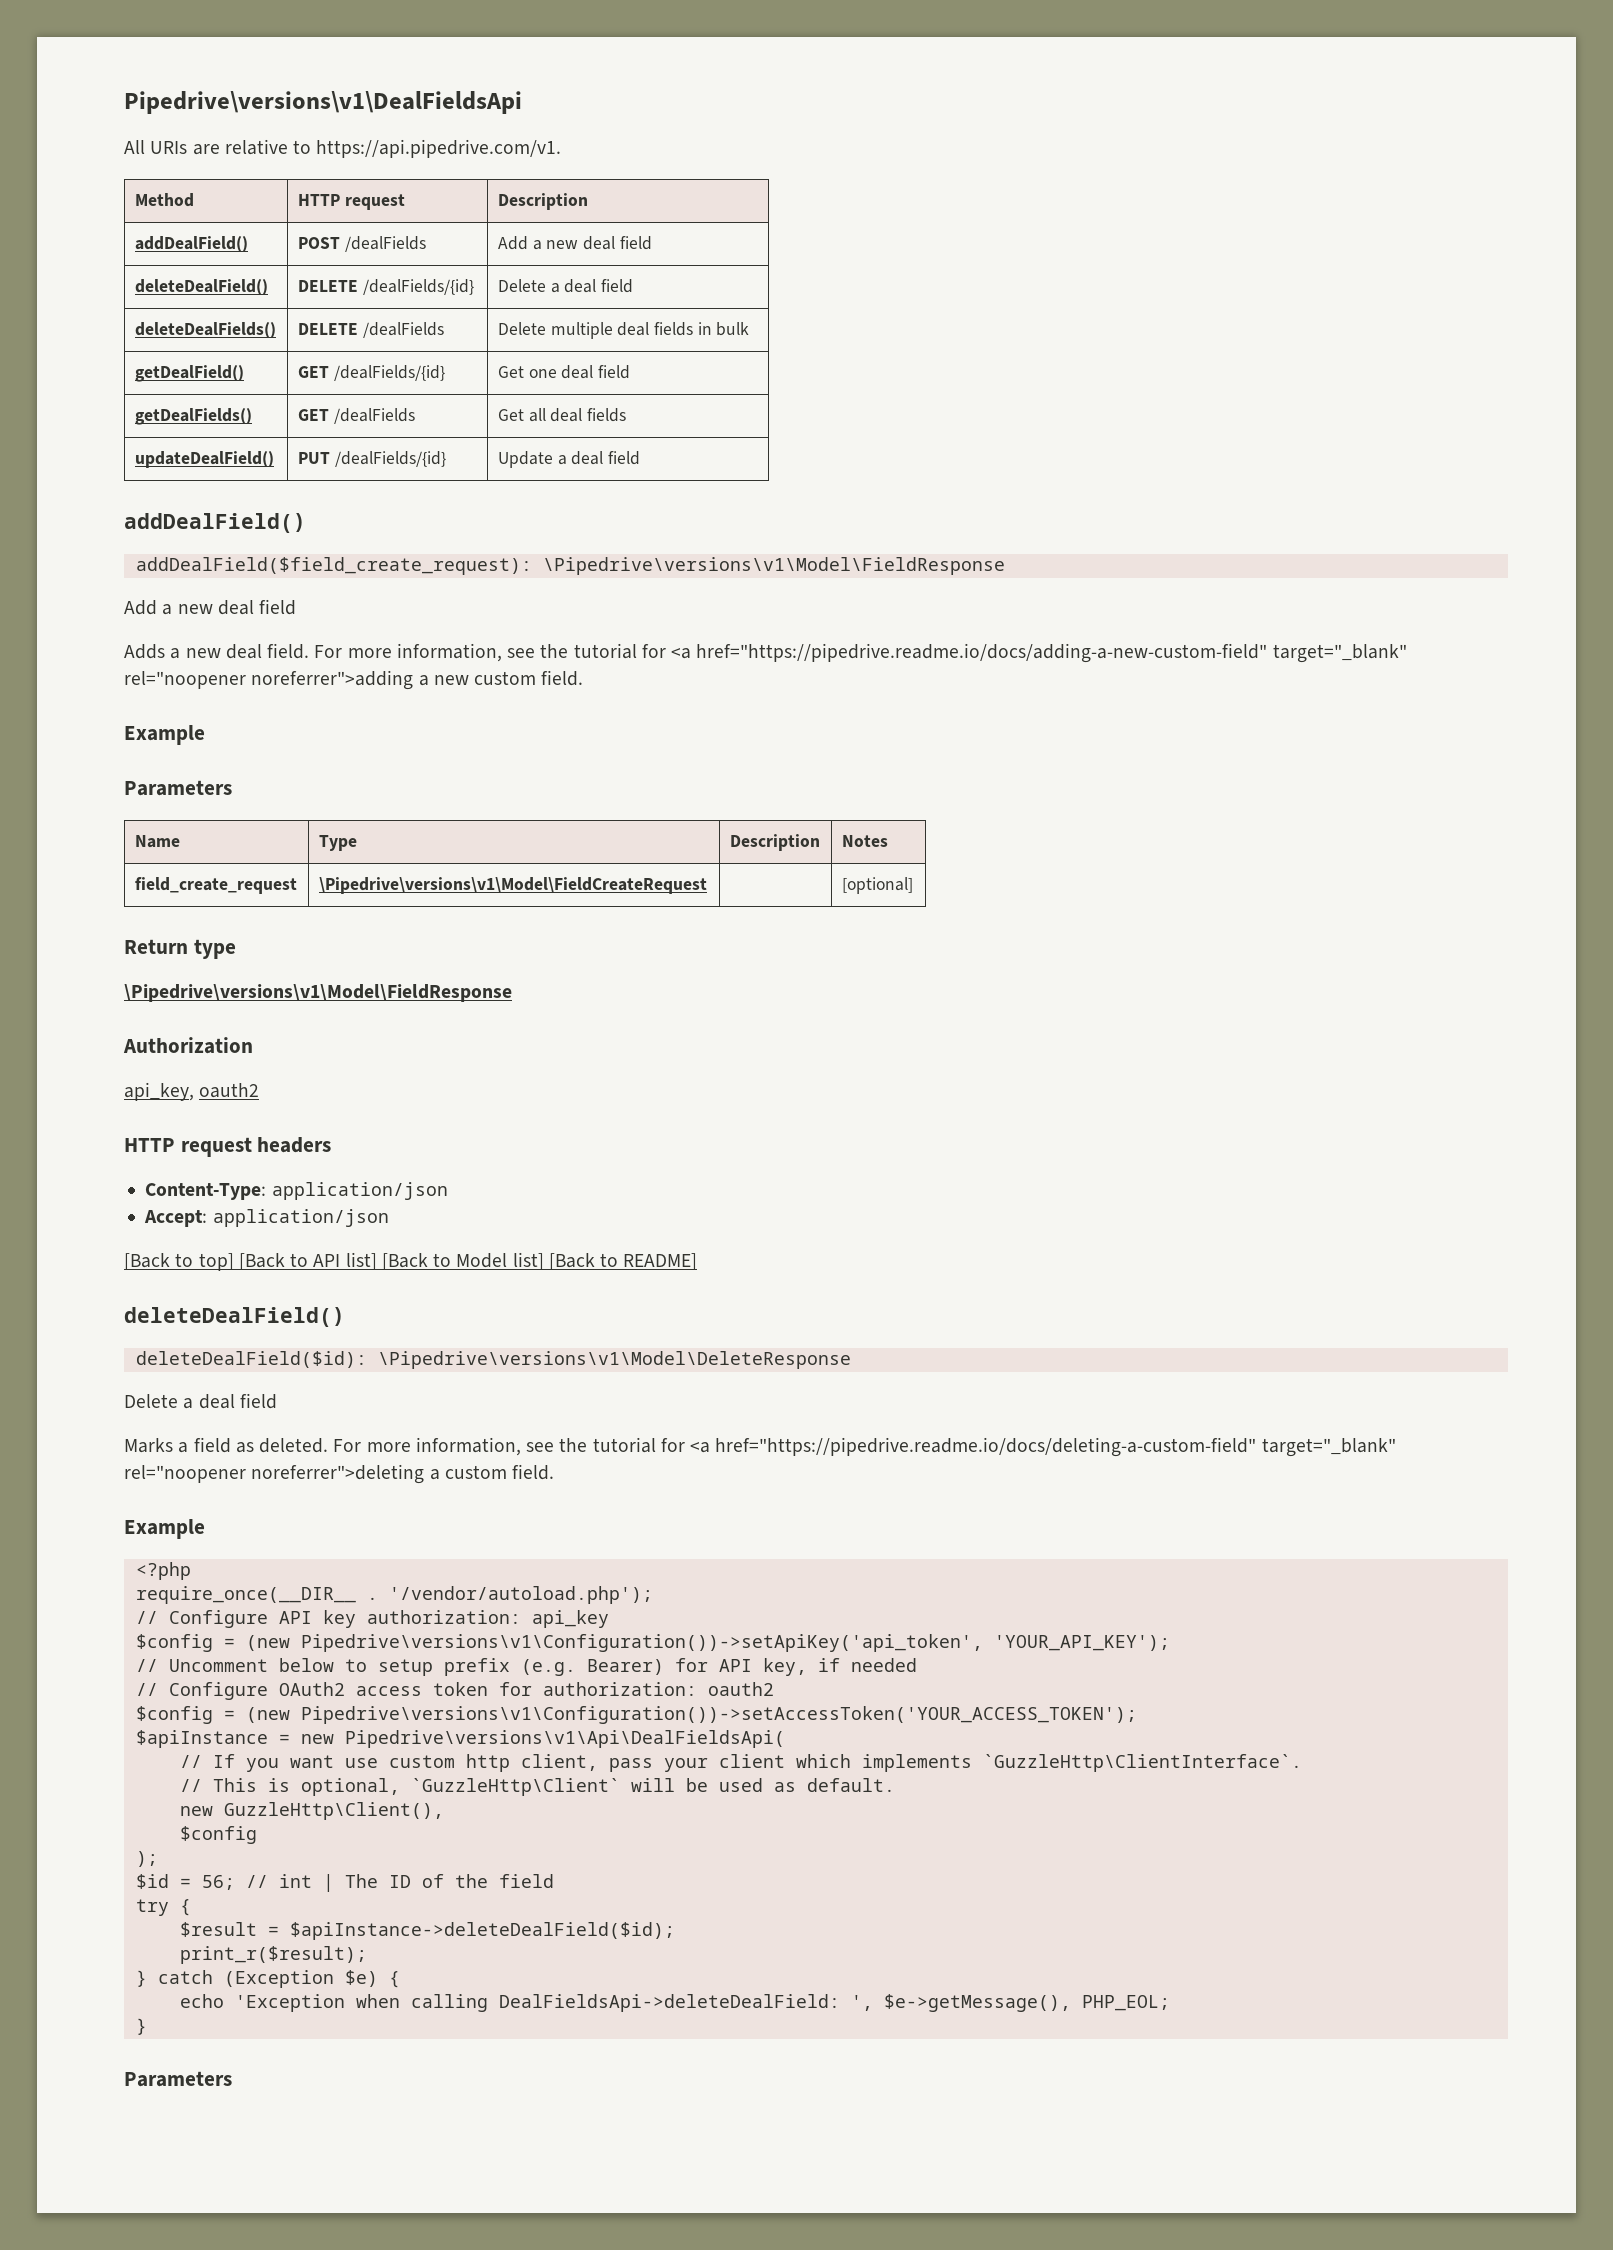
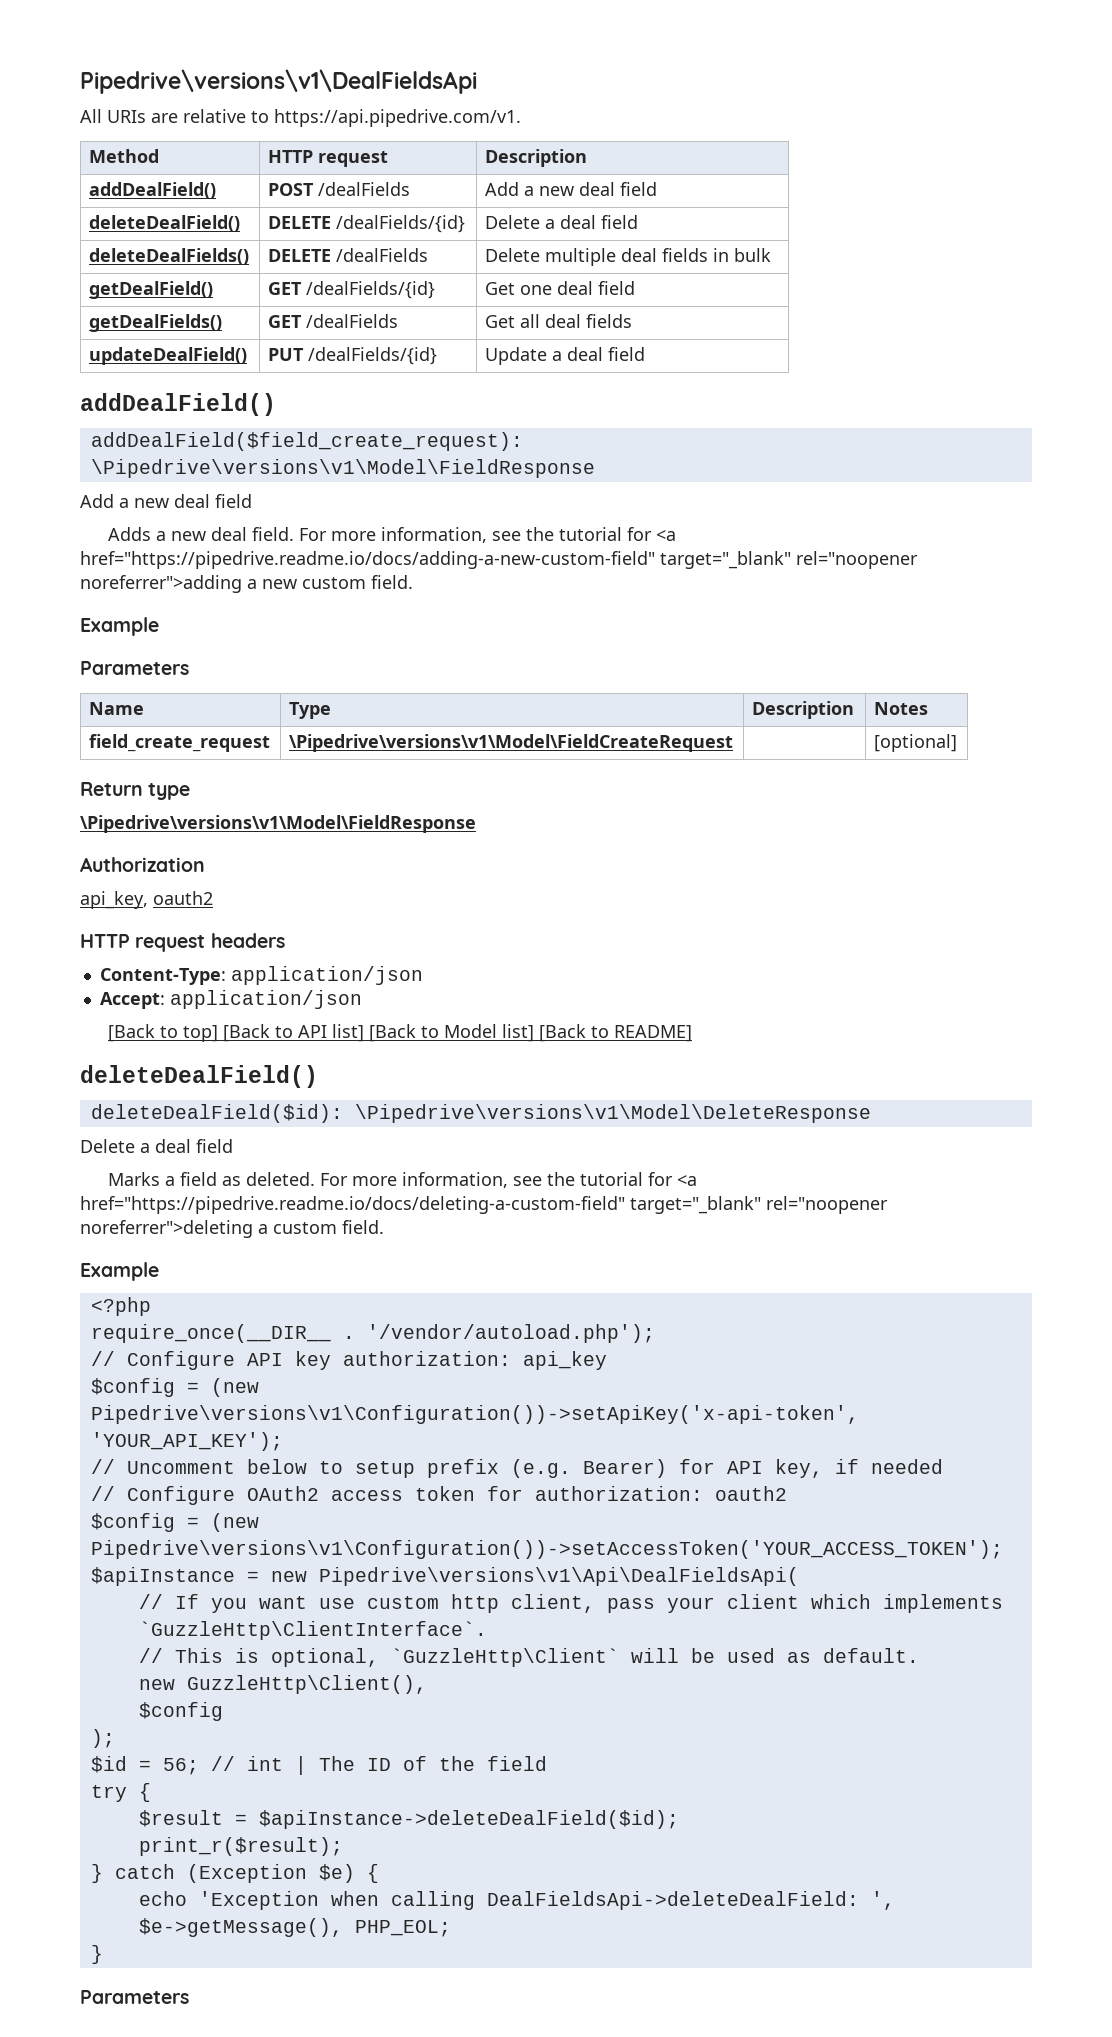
[300,1634,983,1652] Pipedrive\versions\v1\Configuration())->setApiKey('api_token', -> [90,1405,859,1424] Pipedrive\versions\v1\Configuration())->setApiKey('x-api-token',

